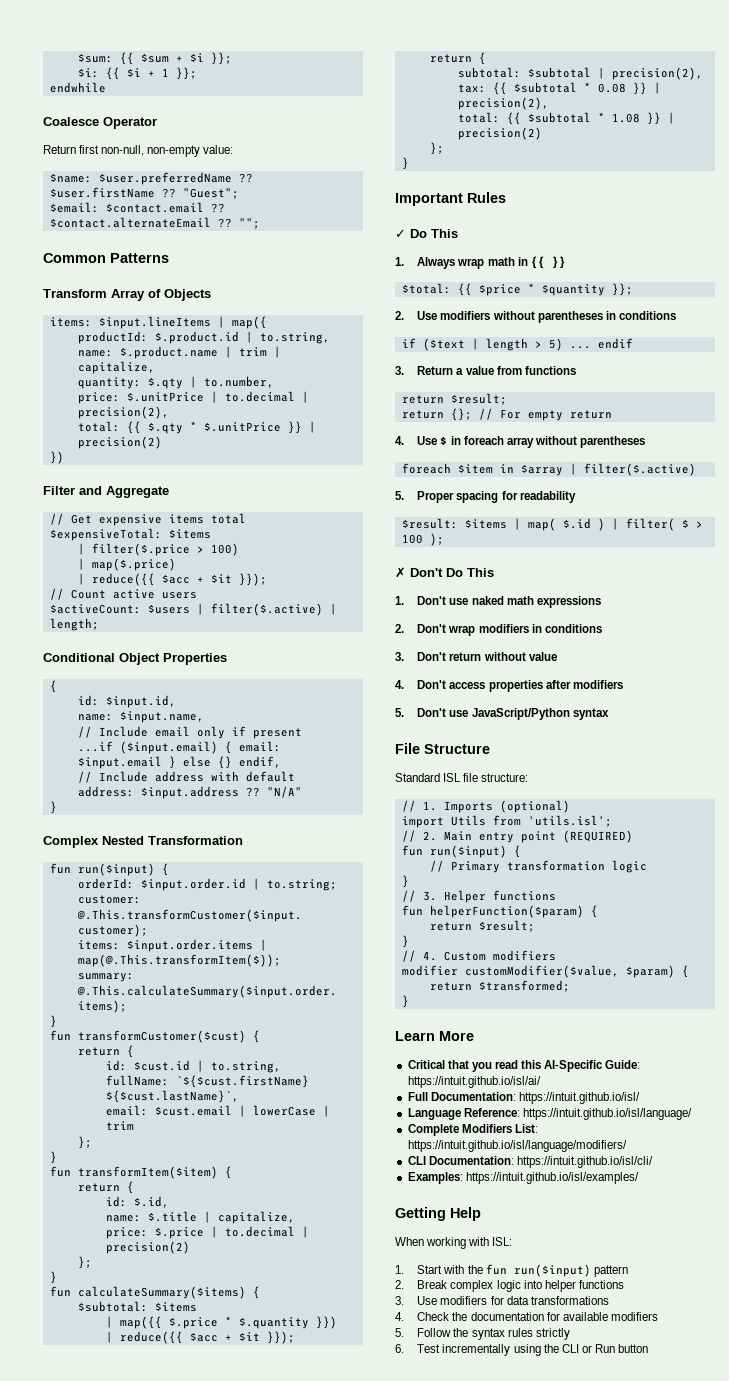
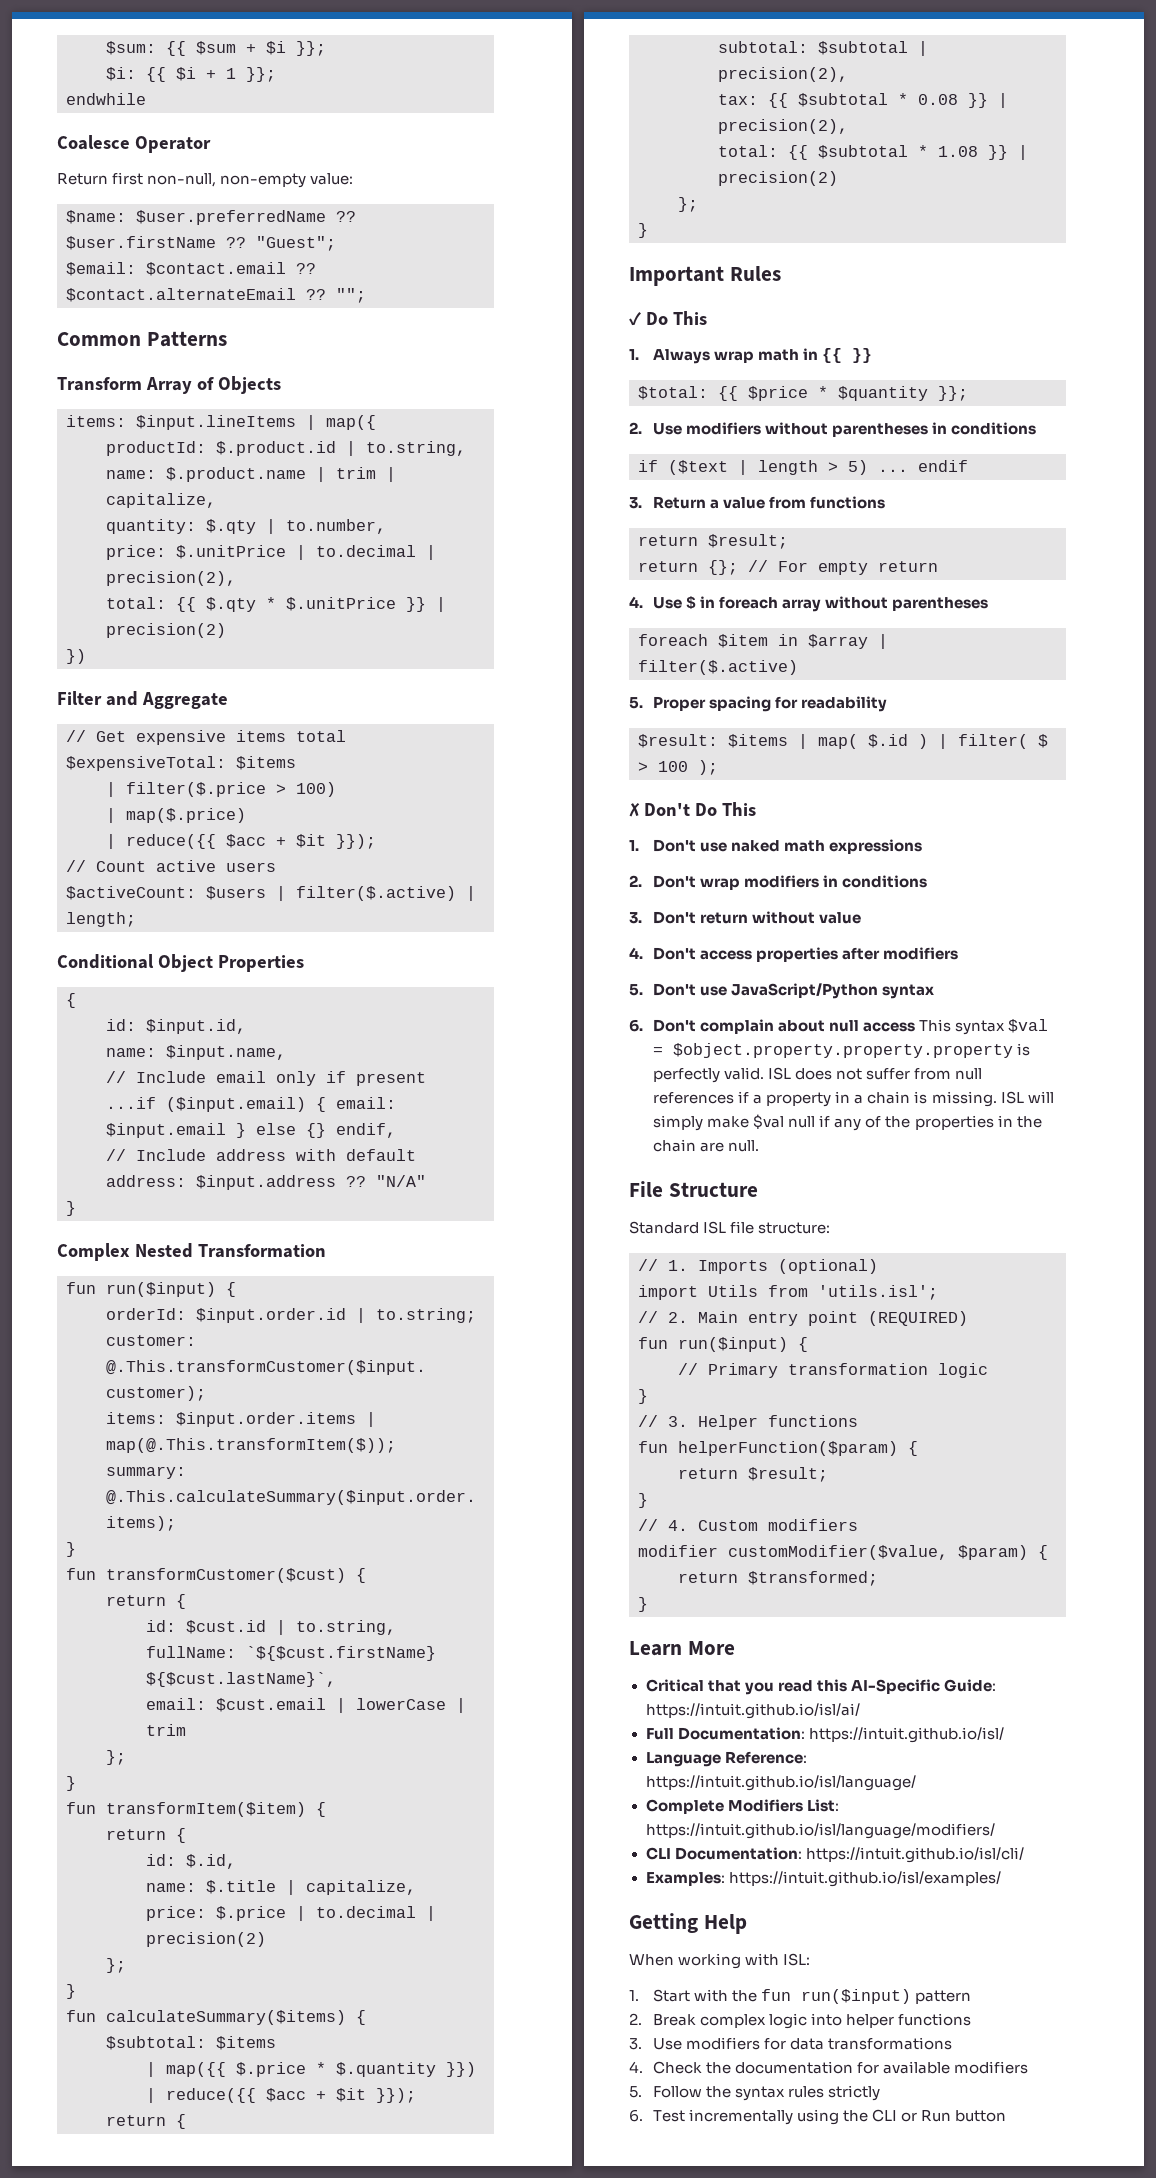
(609, 714) none -> [629,1019,1049,1035] [653,1043,1031,1058] [653,1067,983,1083] [653,1091,1054,1107] [653,1114,1042,1131] [653,1139,760,1152] // 6. Don't complain about null access This syntax $val = $object.property.property.property is perfectly valid. ISL does not suffer from null references if a property in a chain is missing. ISL will simply make $val null if any of the properties in the chain are null.

